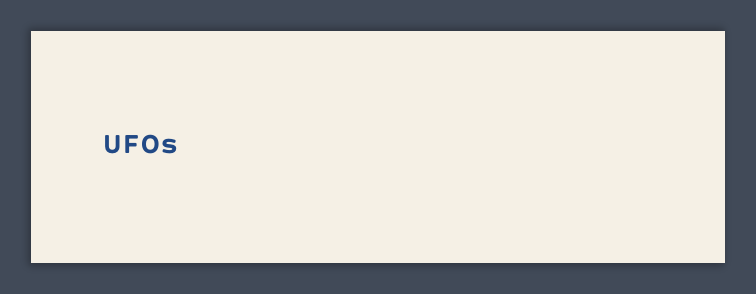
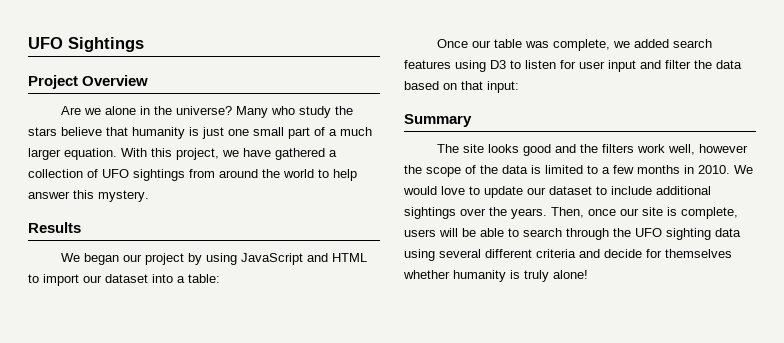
[103,134,179,154] UFOs -> [28,37,144,52] [28,75,149,89] [61,106,354,118] [28,127,372,139] [28,148,337,160] [28,169,357,181] [28,190,149,202] [28,222,81,233] [61,253,368,265] [28,274,220,286] [437,39,713,51] [404,60,742,72] [404,81,519,93] [404,114,472,127] [437,144,749,156] [404,165,753,177] [403,186,711,198] [404,207,738,219] [404,228,741,240] [404,249,732,261] [403,270,588,282] UFO Sightings // Project Overview // Are we alone in the universe? Many who study the stars believe that humanity is just one small part of a much larger equation. With this project, we have gathered a collection of UFO sightings from around the world to help answer this mystery. // Results // We began our project by using JavaScript and HTML to import our dataset into a table: // Once our table was complete, we added search features using D3 to listen for user input and filter the data based on that input: // Summary // The site looks good and the filters work well, however the scope of the data is limited to a few months in 2010. We would love to update our dataset to include additional sightings over the years. Then, once our site is complete, users will be able to search through the UFO sighting data using several different criteria and decide for themselves whether humanity is truly alone!

